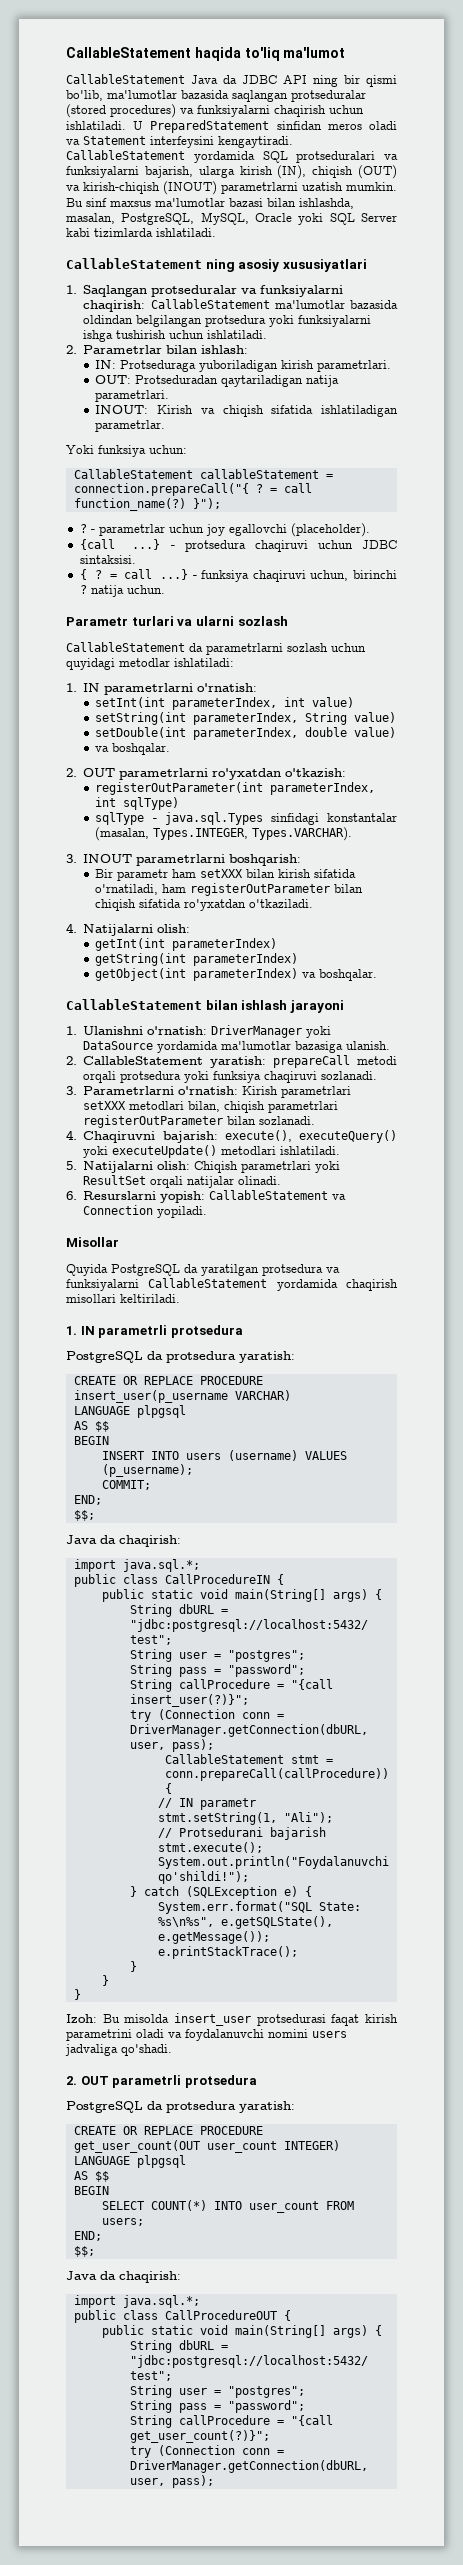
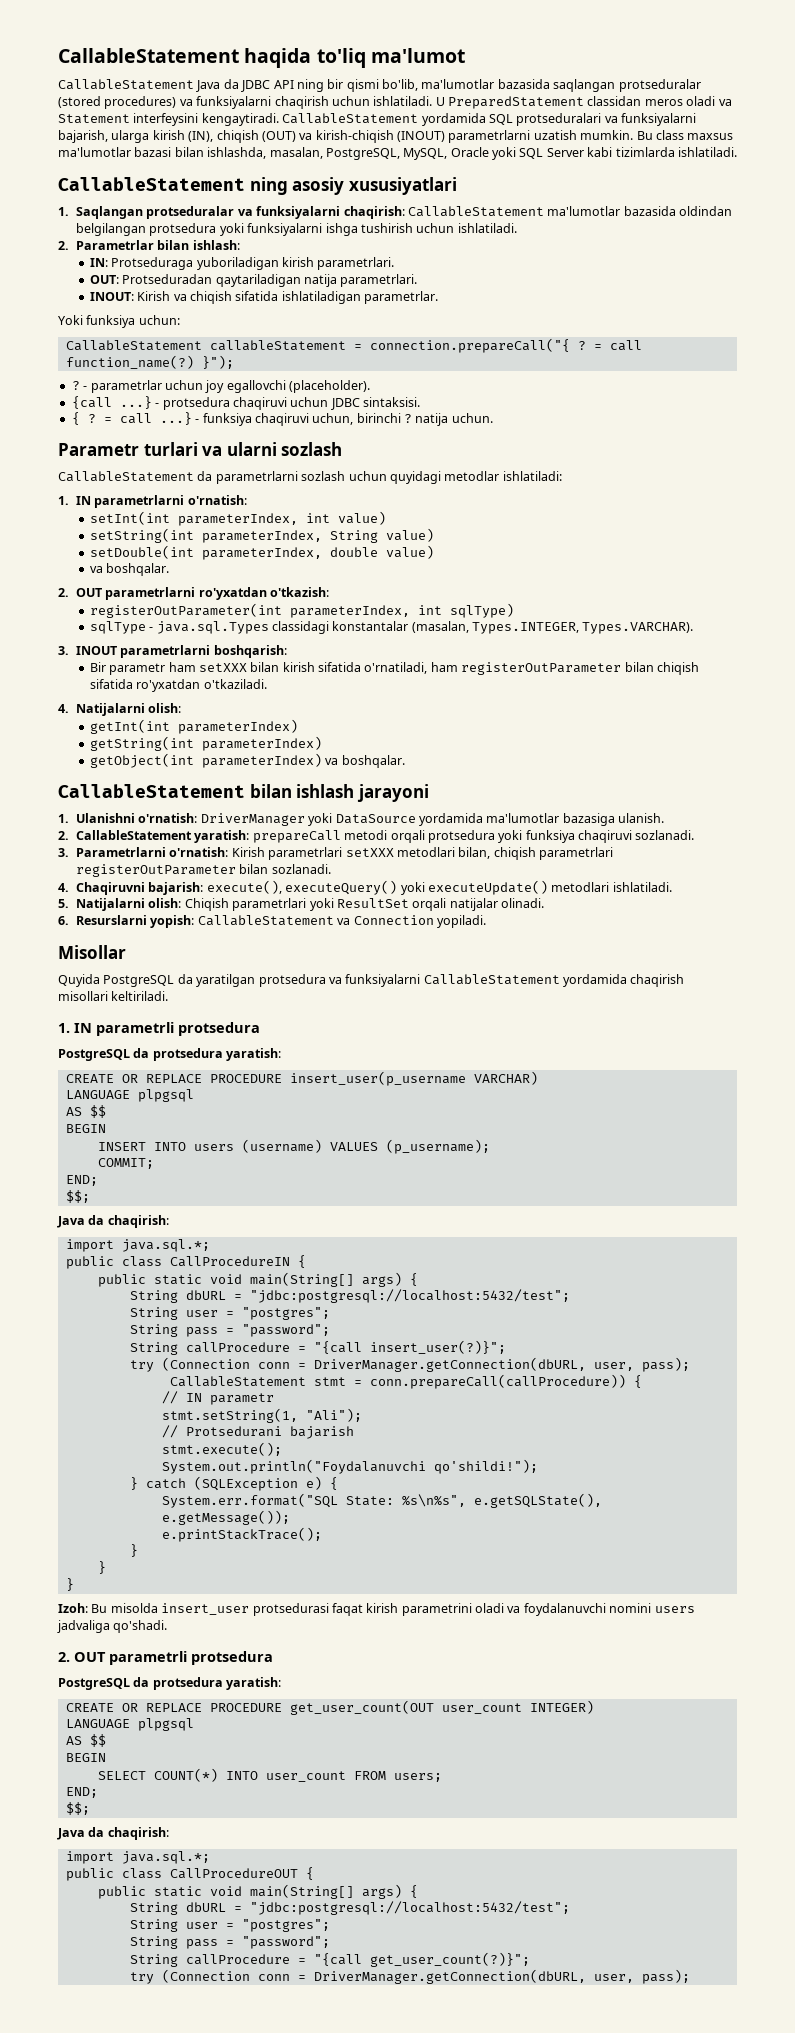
[276,121,322,130] sinfidan -> [587,96,642,106] classidan
[86,198,107,207] sinf -> [655,130,684,140] class
[270,813,319,825] sinfidagi -> [271,621,329,634] classidagi

